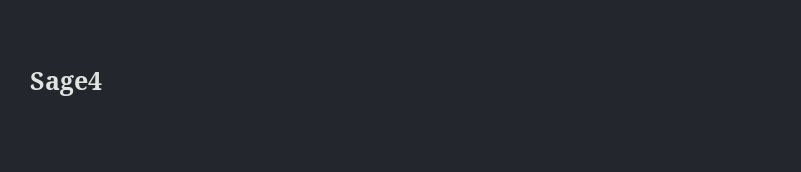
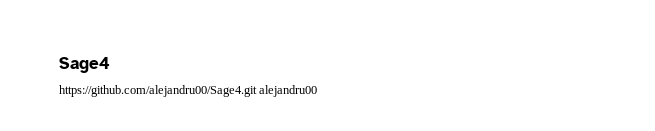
(102, 84) none -> [59,85,318,97] // https://github.com/alejandru00/Sage4.git alejandru00

